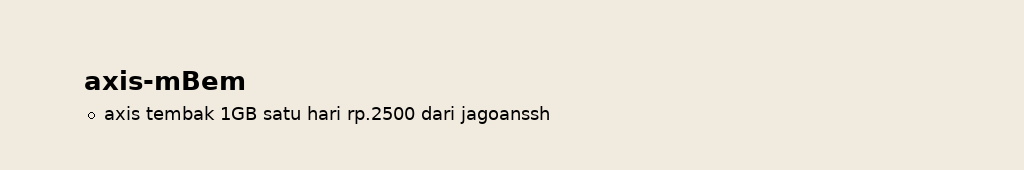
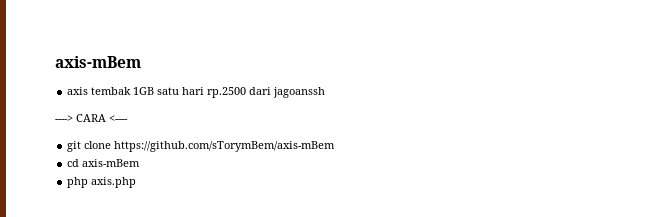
(550, 115) none -> [55,114,128,122] [67,141,336,152] [67,159,141,167] [67,177,137,188] // ----> CARA <---- // git clone https://github.com/sTorymBem/axis-mBem // cd axis-mBem // php axis.php

